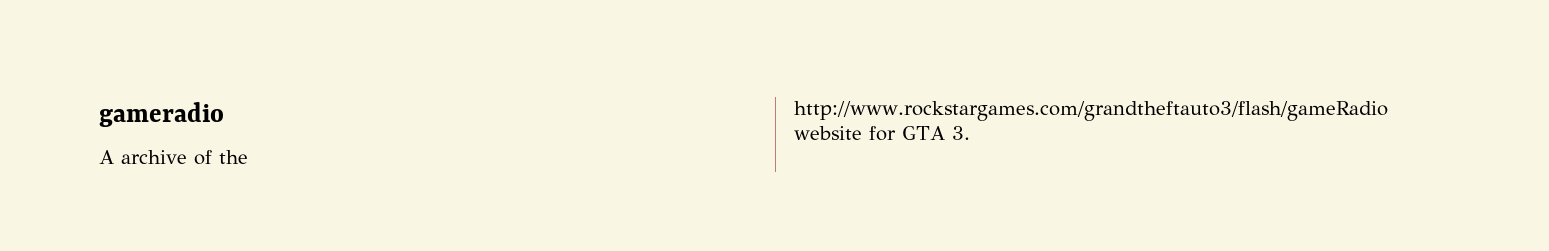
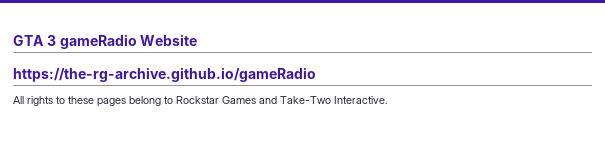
[99,102,224,127] [99,150,248,165] [794,101,1388,121] [794,126,970,141] gameradio // A archive of the http://www.rockstargames.com/grandtheftauto3/flash/gameRadio website for GTA 3. -> [13,34,198,49] [13,67,316,82] [13,96,387,107] GTA 3 gameRadio Website // https://the-rg-archive.github.io/gameRadio // All rights to these pages belong to Rockstar Games and Take-Two Interactive.

